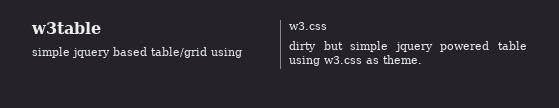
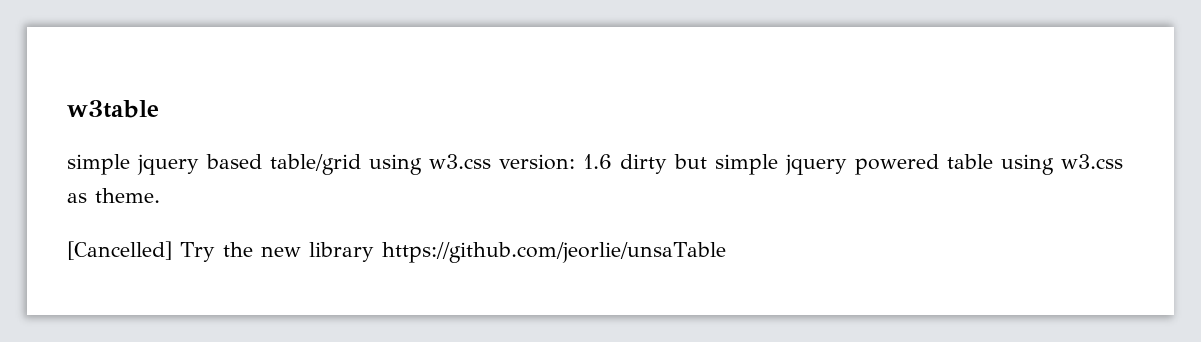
(327, 26) // -> [499,154,612,170] version: 1.6
(422, 59) none -> [67,241,726,263] // [Cancelled] Try the new library https://github.com/jeorlie/unsaTable

